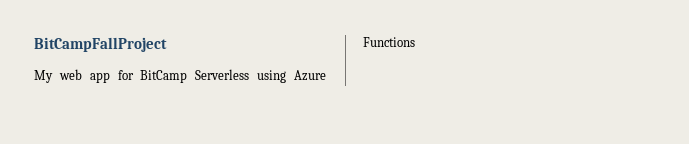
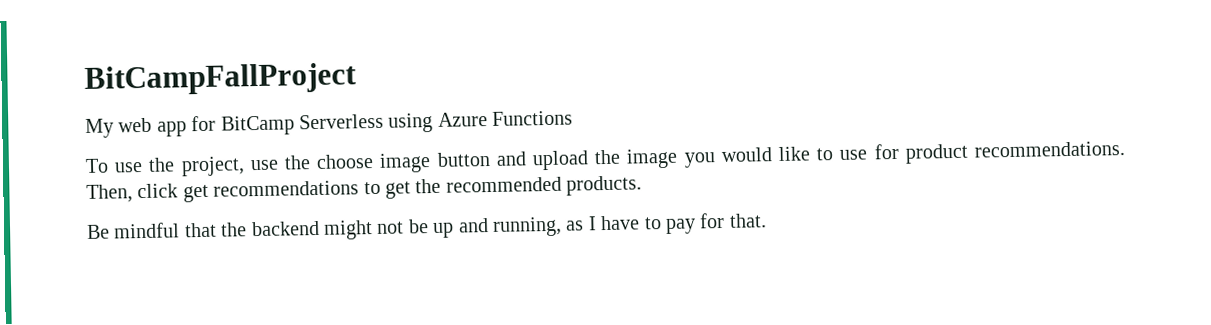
(415, 42) none -> [85,141,1126,177] [86,175,643,203] [87,212,767,240] // To use the project, use the choose image button and upload the image you would like to use for product recommendations. Then, click get recommendations to get the recommended products. // Be mindful that the backend might not be up and running, as I have to pay for that.

